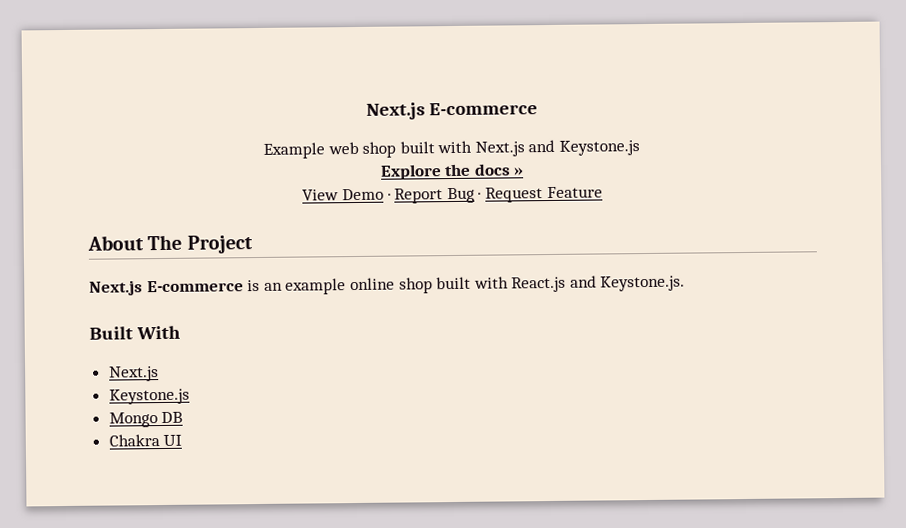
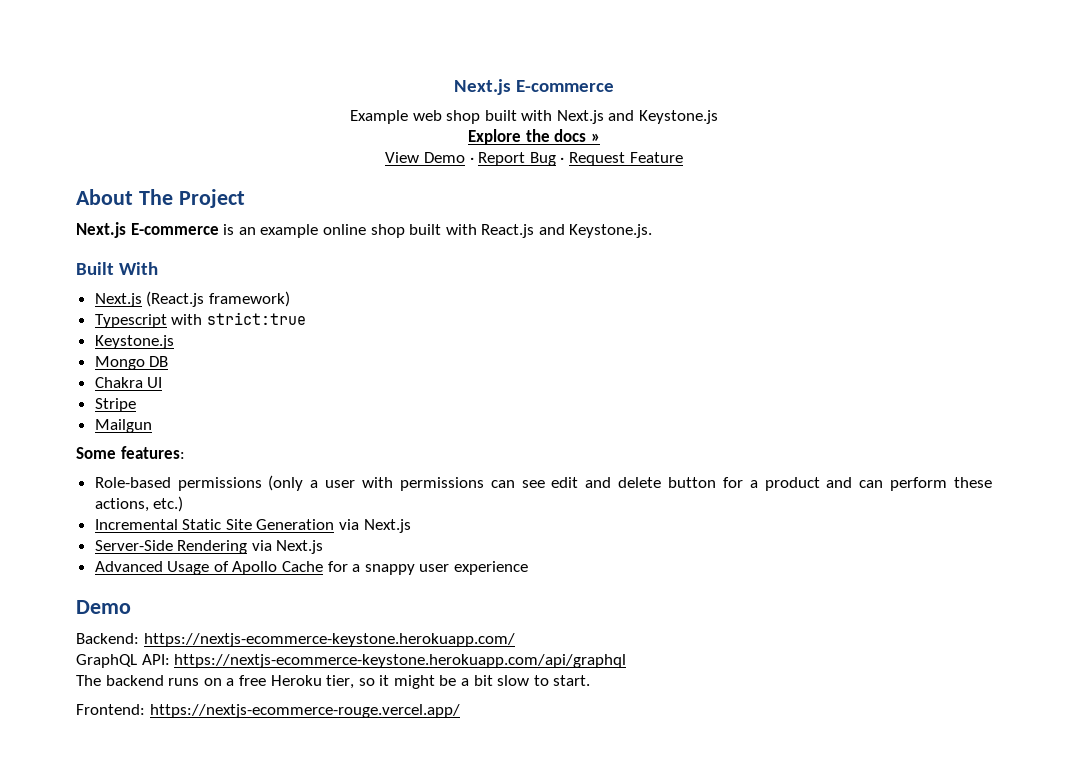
(159, 374) none -> [146,291,290,307] [94,312,306,328] (React.js framework) // Typescript with strict:true
(183, 440) none -> [94,398,136,412] [94,419,152,433] [76,446,185,459] [94,475,993,491] [94,496,184,512] [94,519,411,533] [94,540,324,554] [94,561,529,575] [76,600,131,614] [76,633,515,647] [76,654,627,668] [76,675,591,689] [76,704,460,718] // Stripe // Mailgun // Some features: // Role-based permissions (only a user with permissions can see edit and delete button for a product and can perform these actions, etc.) // Incremental Static Site Generation via Next.js // Server-Side Rendering via Next.js // Advanced Usage of Apollo Cache for a snappy user experience // Demo // Backend: https://nextjs-ecommerce-keystone.herokuapp.com/ // GraphQL API: https://nextjs-ecommerce-keystone.herokuapp.com/api/graphql // The backend runs on a free Heroku tier, so it might be a bit slow to start. // Frontend: https://nextjs-ecommerce-rouge.vercel.app/

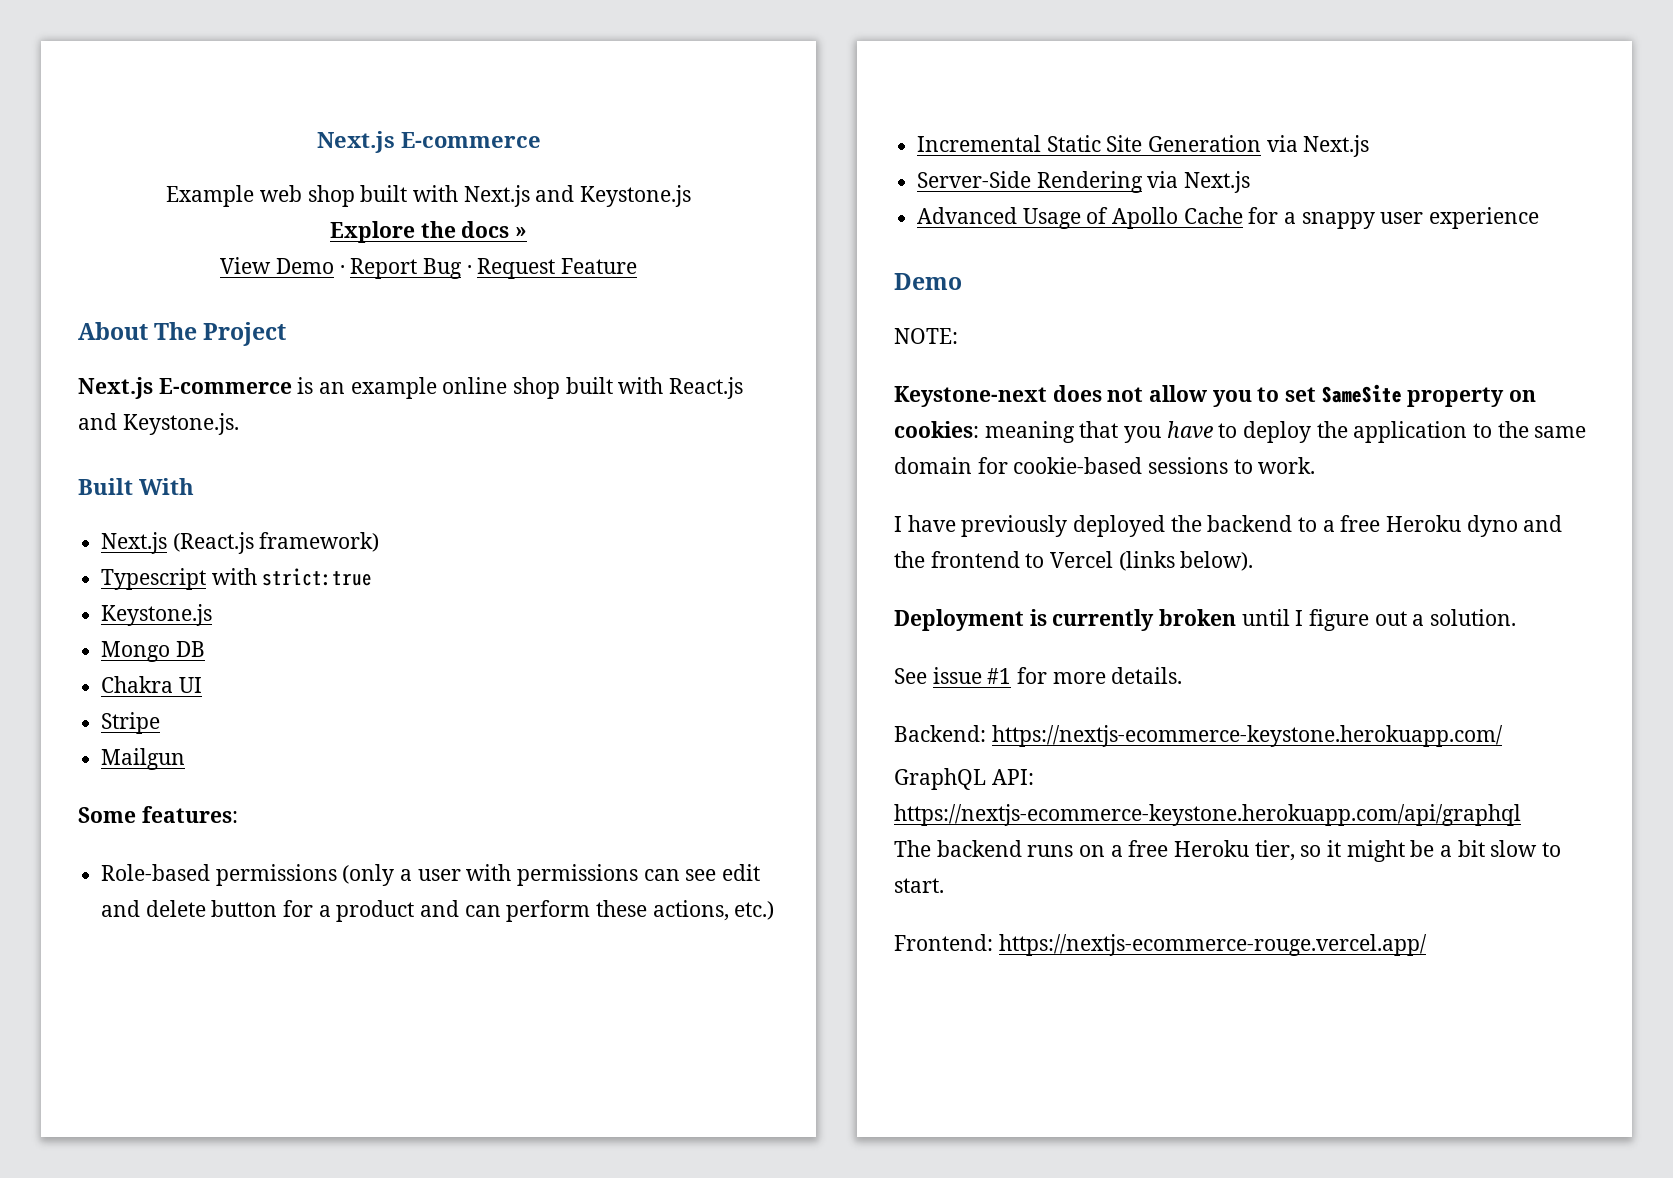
(131, 607) none -> [894,328,958,344] [894,384,1537,407] [894,421,1587,443] [894,457,1316,474] [894,515,1563,537] [894,551,1254,571] [894,609,1517,631] [894,667,1183,684] // NOTE: // Keystone-next does not allow you to set SameSite property on cookies: meaning that you have to deploy the application to the same domain for cookie-based sessions to work. // I have previously deployed the backend to a free Heroku dyno and the frontend to Vercel (links below). // Deployment is currently broken until I figure out a solution. // See issue #1 for more details.

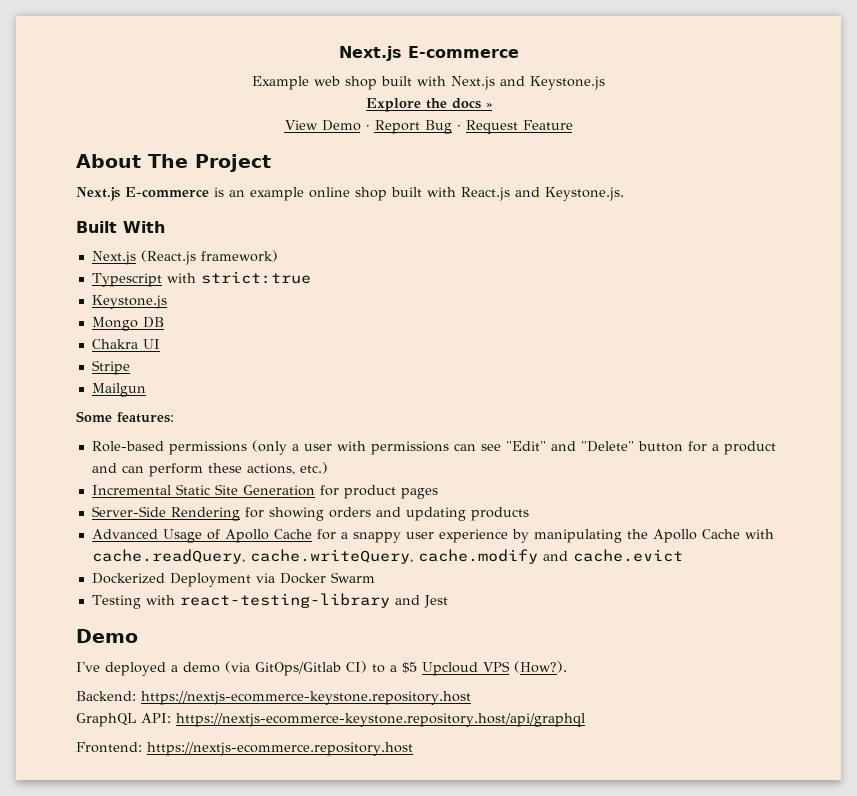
[722,864,761,881] [101,900,206,917] edit and delete -> [505,441,634,452] "Edit" and "Delete"
[1266,135,1370,157] via Next.js -> [319,485,438,499] for product pages
[1147,171,1251,193] via Next.js -> [244,507,529,521] for showing orders and updating products
[894,273,962,290] [894,328,958,344] [894,384,1537,407] [894,421,1587,443] [894,457,1316,474] [894,515,1563,537] [894,551,1254,571] [894,609,1517,631] [894,667,1183,684] // Demo // NOTE: // Keystone-next does not allow you to set SameSite property on cookies: meaning that you have to deploy the application to the same domain for cookie-based sessions to work. // I have previously deployed the backend to a free Heroku dyno and the frontend to Vercel (links below). // Deployment is currently broken until I figure out a solution. // See issue #1 for more details. -> [511,529,774,543] [91,549,683,564] [91,572,375,587] [91,593,448,609] [76,629,138,643] [76,661,567,676] by manipulating the Apollo Cache with cache.readQuery, cache.writeQuery, cache.modify and cache.evict // Dockerized Deployment via Docker Swarm // Testing with react-testing-library and Jest // Demo // I've deployed a demo (via GitOps/Gitlab CI) to a $5 Upcloud VPS (How?).
[991,725,1503,747] https://nextjs-ecommerce-keystone.herokuapp.com/ -> [141,691,471,705] https://nextjs-ecommerce-keystone.repository.host
[894,804,1521,826] [894,840,1562,862] [894,878,944,893] https://nextjs-ecommerce-keystone.herokuapp.com/api/graphql // The backend runs on a free Heroku tier, so it might be a bit slow to start. -> [176,713,585,727] https://nextjs-ecommerce-keystone.repository.host/api/graphql
[998,934,1427,956] https://nextjs-ecommerce-rouge.vercel.app/ -> [147,742,413,756] https://nextjs-ecommerce.repository.host

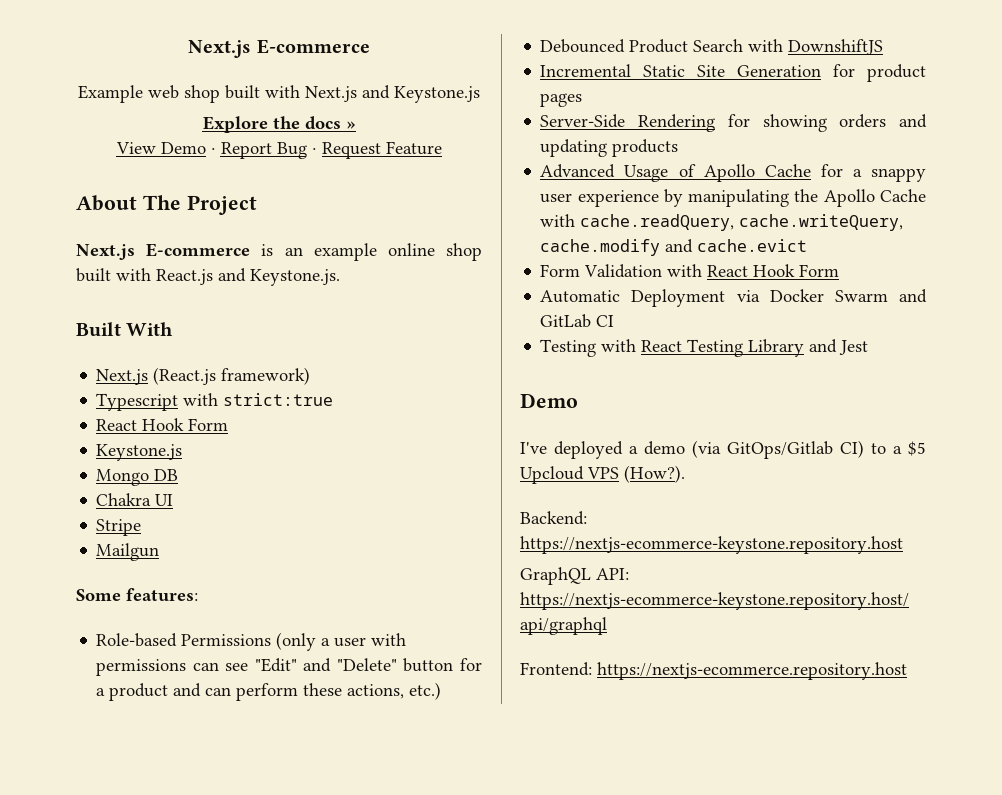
(311, 277) none -> [96,418,229,431] // React Hook Form
[168,441,247,455] permissions -> [181,634,272,646] Permissions
(328, 468) none -> [540,39,884,55] // Debounced Product Search with DownshiftJS
[91,573,165,584] Dockerized -> [540,264,840,278] [540,290,621,303] Form Validation with React Hook Form // Automatic
(375, 577) none -> [899,289,927,303] [540,314,615,328] and GitLab CI
[179,593,390,608] react-testing-library -> [641,339,805,357] React Testing Library

